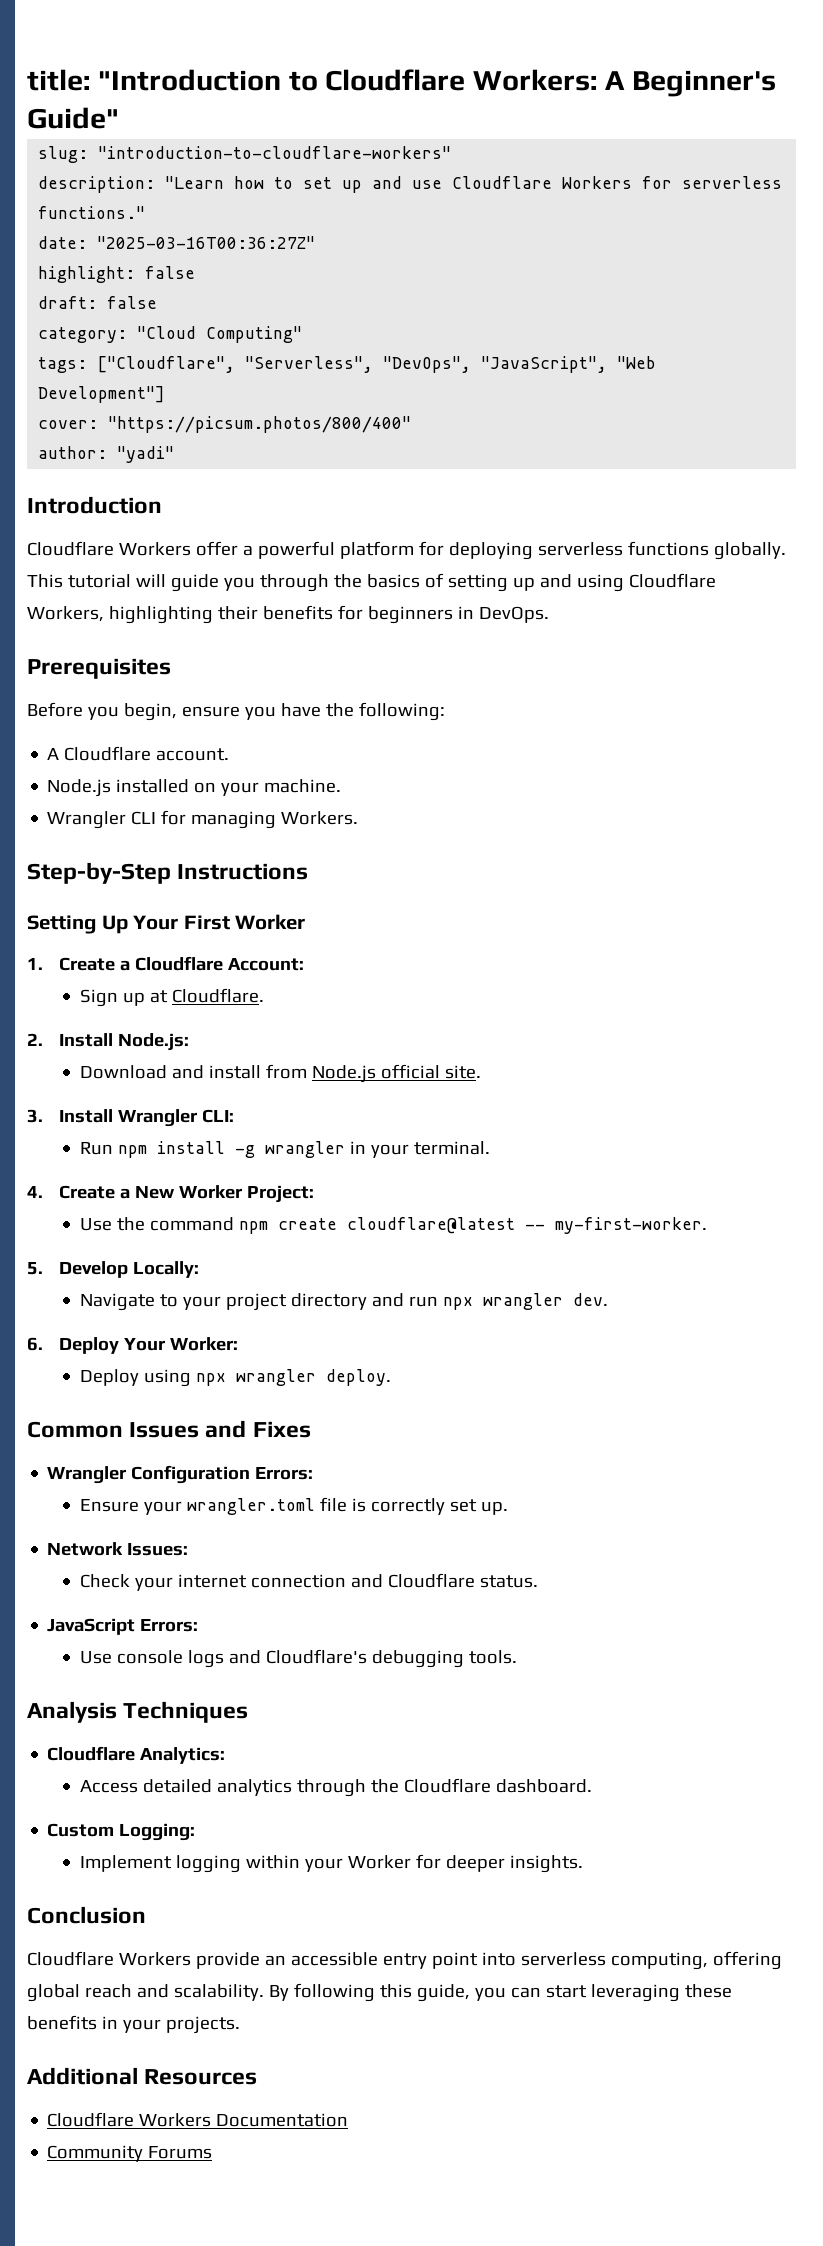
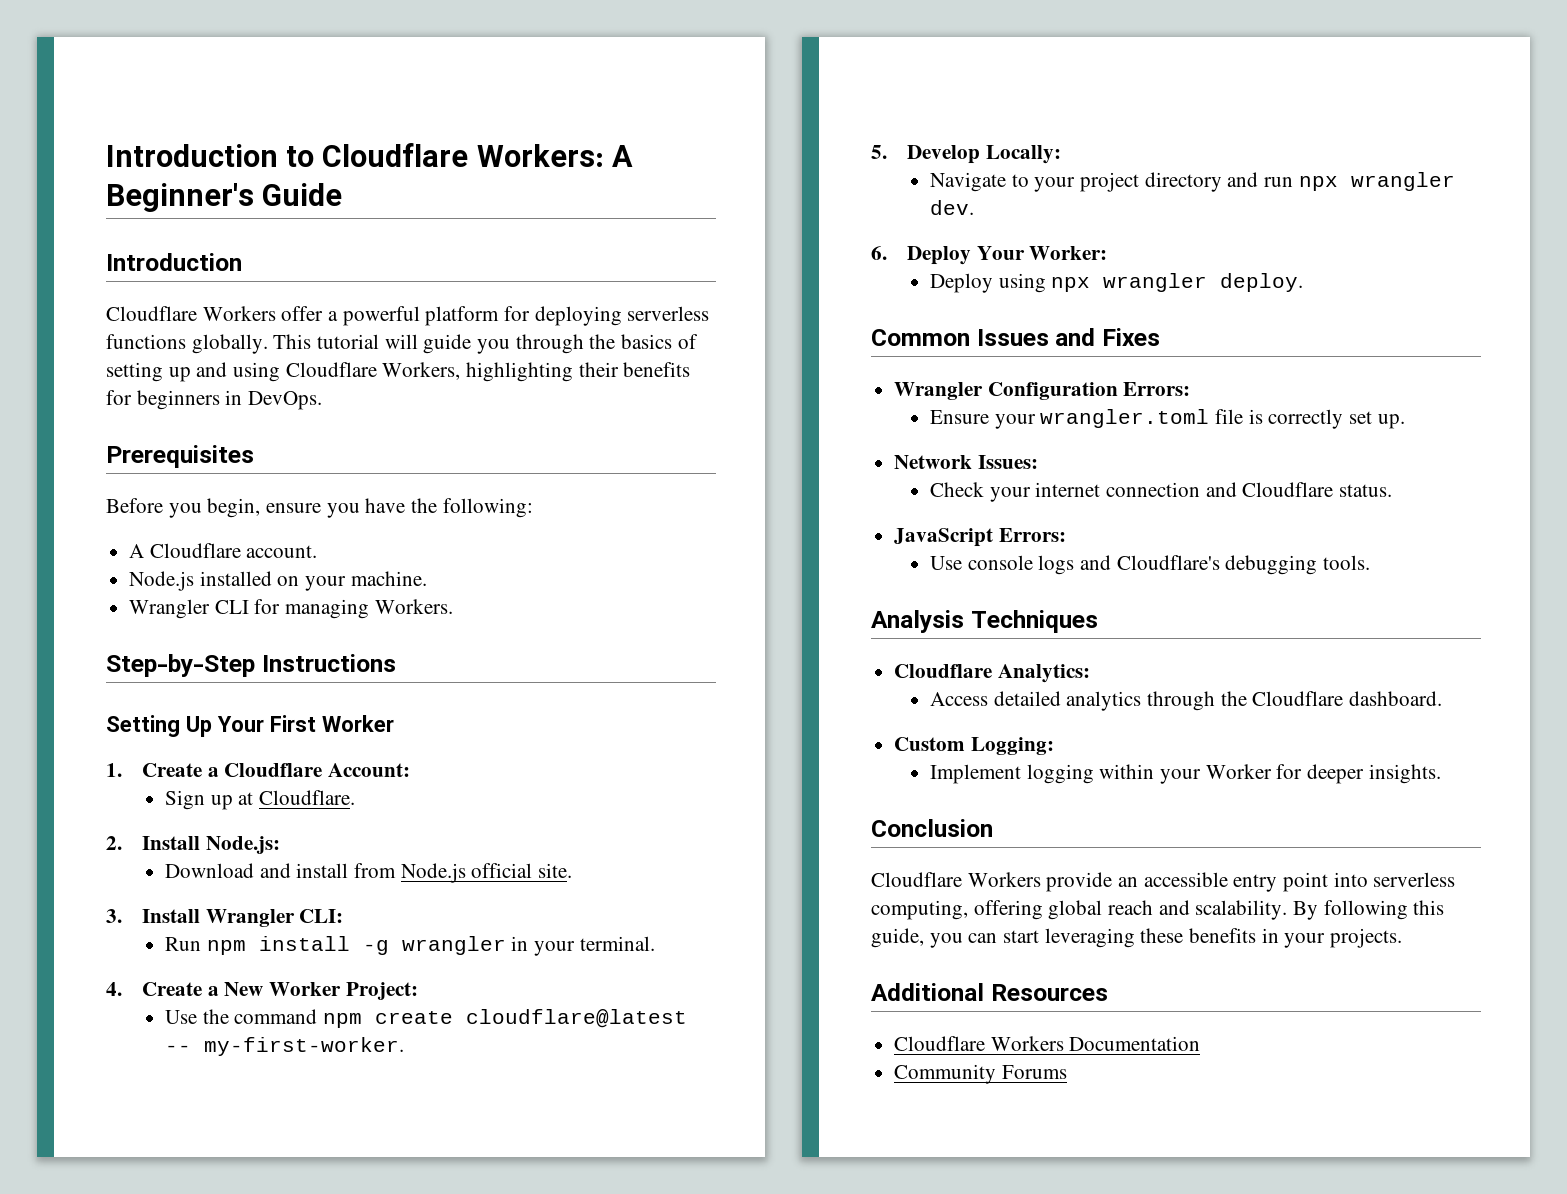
[27,69,281,91] title: "Introduction -> [106,144,278,167] Introduction
[27,107,119,129] [38,146,452,163] [38,176,783,193] [38,206,146,219] [38,236,316,249] [38,266,196,283] [38,296,158,309] [38,326,303,343] [38,356,657,373] [38,386,166,403] [38,416,412,433] [38,446,175,463] Guide" // slug: "introduction-to-cloudflare-workers" // description: "Learn how to set up and use Cloudflare Workers for serverless functions." // date: "2025-03-16T00:36:27Z" // highlight: false // draft: false // category: "Cloud Computing" // tags: ["Cloudflare", "Serverless", "DevOps", "JavaScript", "Web Development"] // cover: "https://picsum.photos/800/400" // author: "yadi" -> [262,183,343,206] Guide

